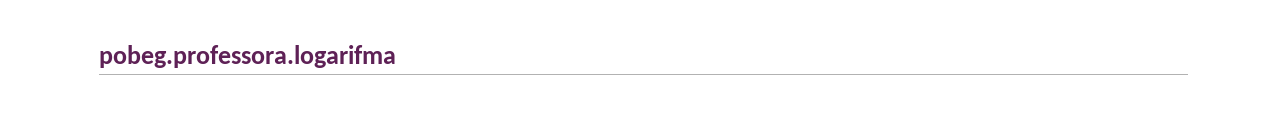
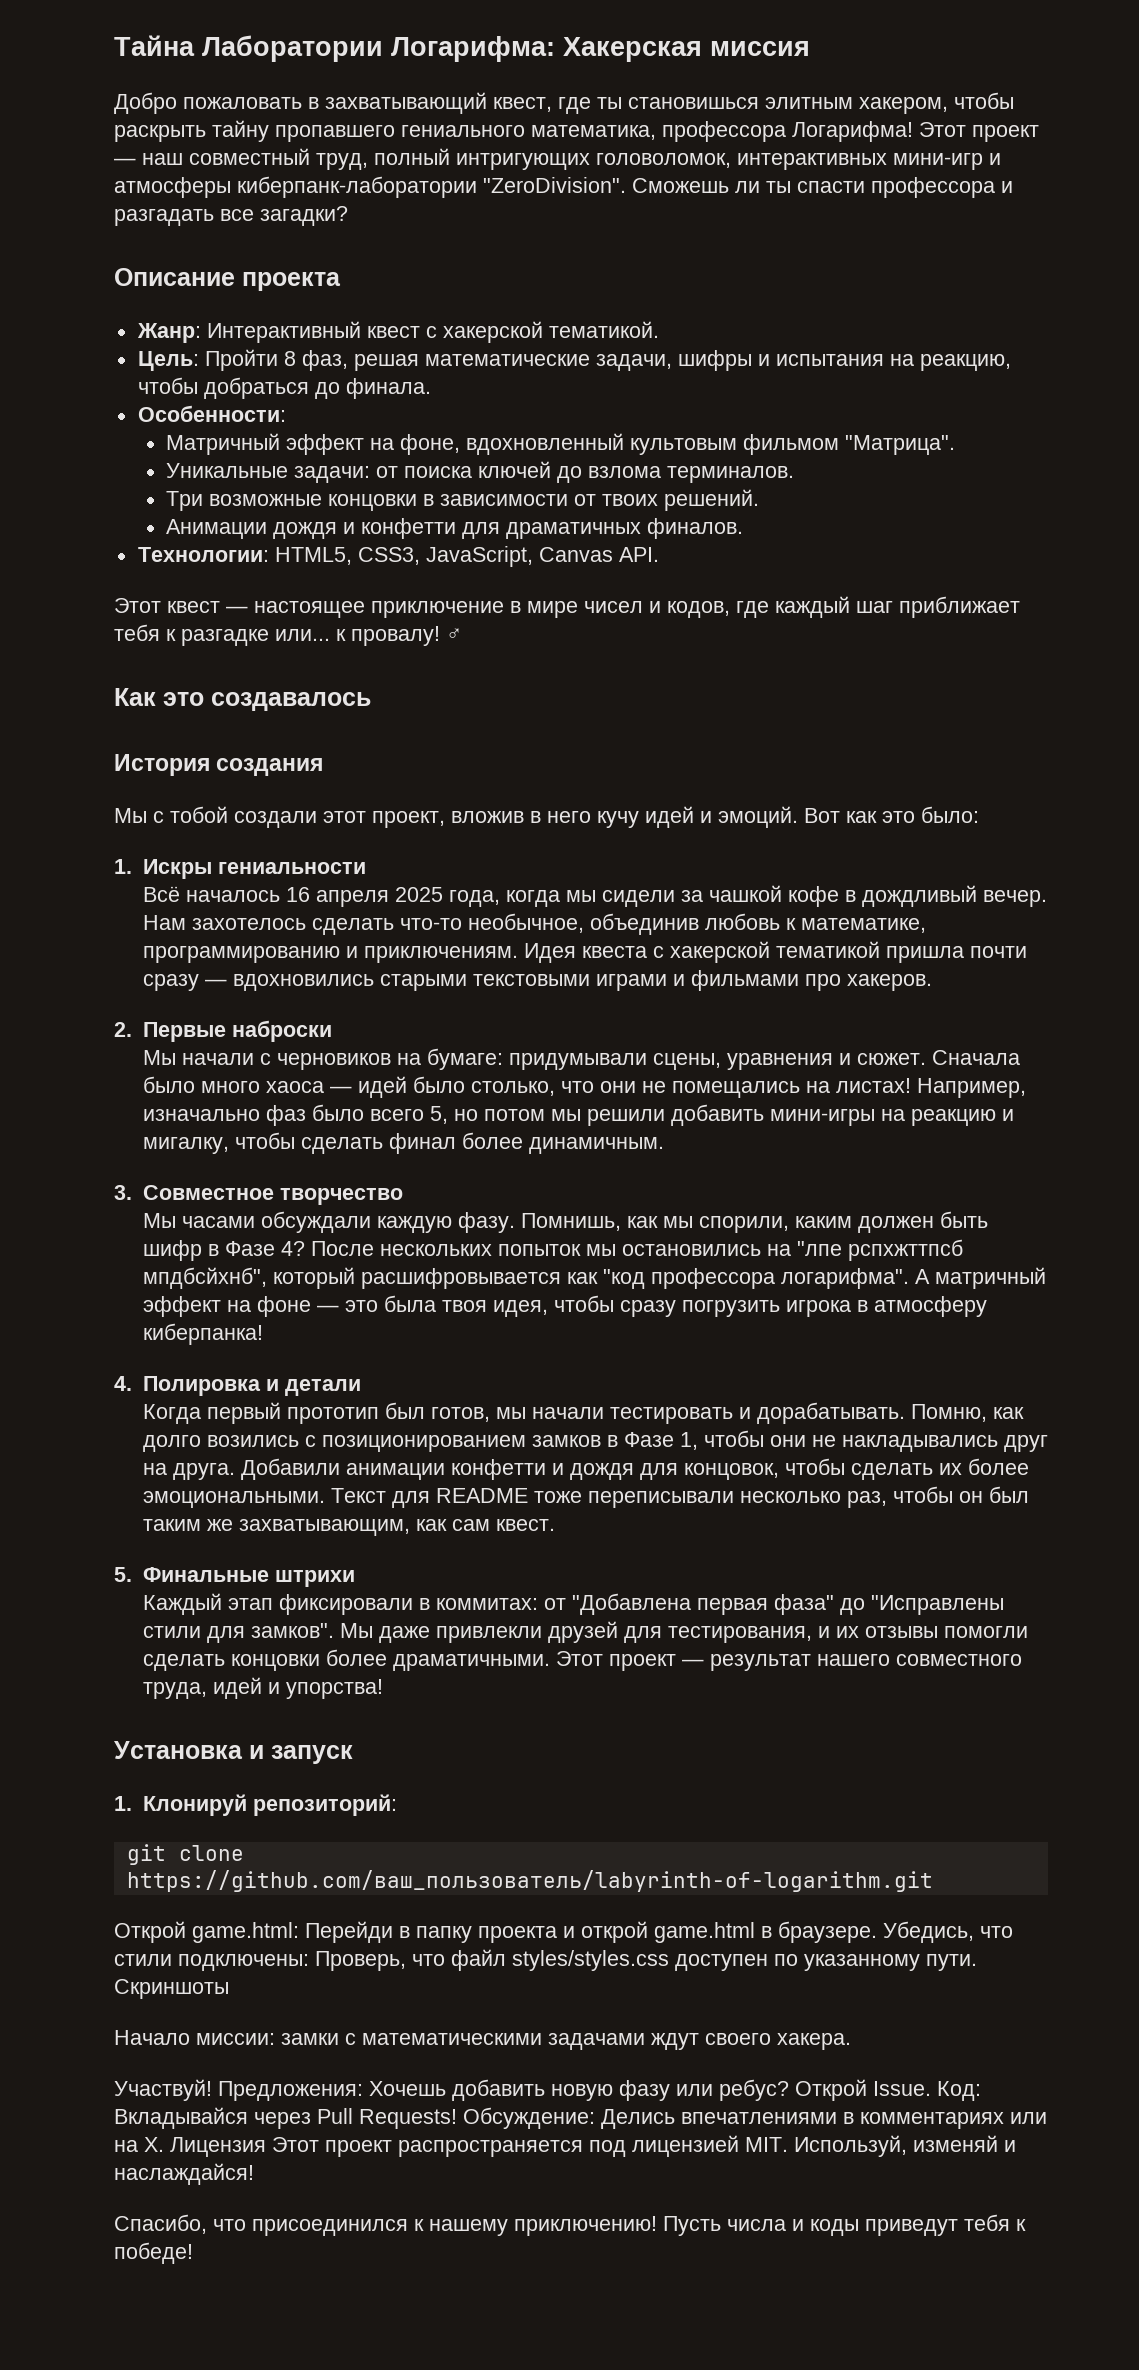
[99,45,396,68] pobeg.professora.logarifma -> [114,35,810,62] [114,92,1014,114] [114,120,1039,142] [114,148,1001,170] [114,176,1013,198] [114,206,348,226] [114,268,341,291] [136,321,659,343] [137,349,1011,371] [137,377,431,399] [137,405,286,422] [166,433,956,455] [166,461,795,483] [166,489,760,511] [166,518,744,539] [137,546,659,567] [114,596,1020,618] [114,624,462,646] [114,688,371,711] [114,754,324,776] [114,806,979,828] [114,859,366,879] [142,885,1047,907] [142,913,926,935] [142,941,1027,963] [142,970,932,991] [114,1020,332,1042] [142,1048,1020,1070] [142,1076,1026,1098] [142,1104,1014,1126] [142,1132,664,1154] [114,1185,403,1205] [142,1211,988,1233] [142,1239,963,1261] [142,1267,1046,1289] [142,1295,987,1317] [142,1323,263,1345] [114,1376,361,1396] [142,1402,1024,1424] [142,1430,1048,1452] [142,1458,1029,1480] [142,1486,1029,1508] [142,1519,555,1536] [114,1567,355,1587] [142,1593,1004,1615] [142,1621,1028,1643] [142,1649,1022,1671] [142,1677,383,1699] [114,1741,353,1764] [114,1794,397,1816] [126,1844,244,1865] [126,1870,933,1892] [114,1921,1013,1943] [114,1949,977,1971] [114,1979,229,1999] [114,2030,851,2050] [114,2079,981,2101] [114,2107,1047,2129] [114,2135,1016,2157] [114,2163,254,2185] [114,2214,1026,2236] [114,2242,193,2264] Тайна Лаборатории Логарифма: Хакерская миссия // Добро пожаловать в захватывающий квест, где ты становишься элитным хакером, чтобы раскрыть тайну пропавшего гениального математика, профессора Логарифма! Этот проект — наш совместный труд, полный интригующих головоломок, интерактивных мини-игр и атмосферы киберпанк-лаборатории "ZeroDivision". Сможешь ли ты спасти профессора и разгадать все загадки? // Описание проекта // Жанр: Интерактивный квест с хакерской тематикой. // Цель: Пройти 8 фаз, решая математические задачи, шифры и испытания на реакцию, чтобы добраться до финала. // Особенности: // Матричный эффект на фоне, вдохновленный культовым фильмом "Матрица". // Уникальные задачи: от поиска ключей до взлома терминалов. // Три возможные концовки в зависимости от твоих решений. // Анимации дождя и конфетти для драматичных финалов. // Технологии: HTML5, CSS3, JavaScript, Canvas API. // Этот квест — настоящее приключение в мире чисел и кодов, где каждый шаг приближает тебя к разгадке или... к провалу! ♂ // Как это создавалось // История создания // Мы с тобой создали этот проект, вложив в него кучу идей и эмоций. Вот как это было: // 1. Искры гениальности // Всё началось 16 апреля 2025 года, когда мы сидели за чашкой кофе в дождливый вечер. Нам захотелось сделать что-то необычное, объединив любовь к математике, программированию и приключениям. Идея квеста с хакерской тематикой пришла почти сразу — вдохновились старыми текстовыми играми и фильмами про хакеров. // 2. Первые наброски // Мы начали с черновиков на бумаге: придумывали сцены, уравнения и сюжет. Сначала было много хаоса — идей было столько, что они не помещались на листах! Например, изначально фаз было всего 5, но потом мы решили добавить мини-игры на реакцию и мигалку, чтобы сделать финал более динамичным. // 3. Совместное творчество // Мы часами обсуждали каждую фазу. Помнишь, как мы спорили, каким должен быть шифр в Фазе 4? После нескольких попыток мы остановились на "лпе рспхжттпсб мпдбсйхнб", который расшифровывается как "код профессора логарифма". А матричный эффект на фоне — это была твоя идея, чтобы сразу погрузить игрока в атмосферу киберпанка! // 4. Полировка и детали // Когда первый прототип был готов, мы начали тестировать и дорабатывать. Помню, как долго возились с позиционированием замков в Фазе 1, чтобы они не накладывались друг на друга. Добавили анимации конфетти и дождя для концовок, чтобы сделать их более эмоциональными. Текст для README тоже переписывали несколько раз, чтобы он был таким же захватывающим, как сам квест. // 5. Финальные штрихи // Каждый этап фиксировали в коммитах: от "Добавлена первая фаза" до "Исправлены стили для замков". Мы даже привлекли друзей для тестирования, и их отзывы помогли сделать концовки более драматичными. Этот проект — результат нашего совместного труда, идей и упорства! // Установка и запуск // 1. Клонируй репозиторий: // git clone https://github.com/ваш_пользователь/labyrinth-of-logarithm.git // Открой game.html: Перейди в папку проекта и открой game.html в браузере. Убедись, что стили подключены: Проверь, что файл styles/styles.css доступен по указанному пути. Скриншоты // Начало миссии: замки с математическими задачами ждут своего хакера. // Участвуй! Предложения: Хочешь добавить новую фазу или ребус? Открой Issue. Код: Вкладывайся через Pull Requests! Обсуждение: Делись впечатлениями в комментариях или на X. Лицензия Этот проект распространяется под лицензией MIT. Используй, изменяй и наслаждайся! // Спасибо, что присоединился к нашему приключению! Пусть числа и коды приведут тебя к победе!

